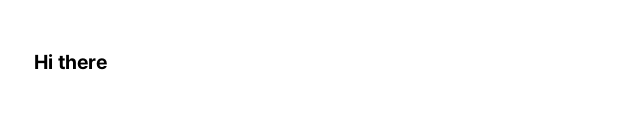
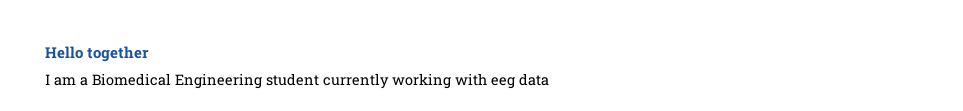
[34,54,108,70] Hi there -> [45,46,150,62] [45,73,549,89] Hello together // I am a Biomedical Engineering student currently working with eeg data

